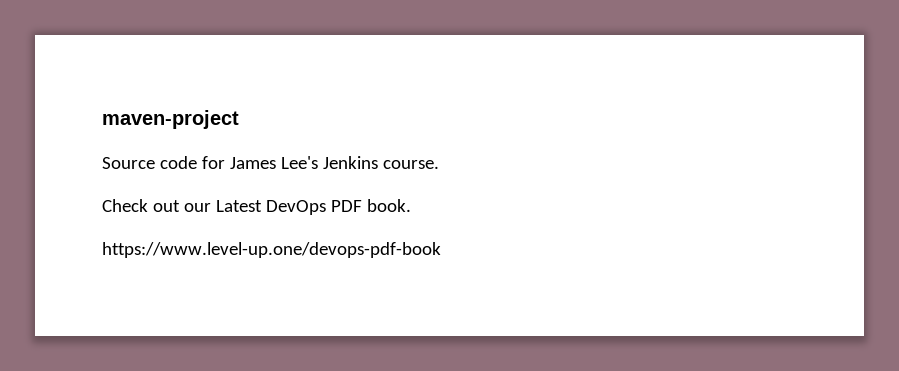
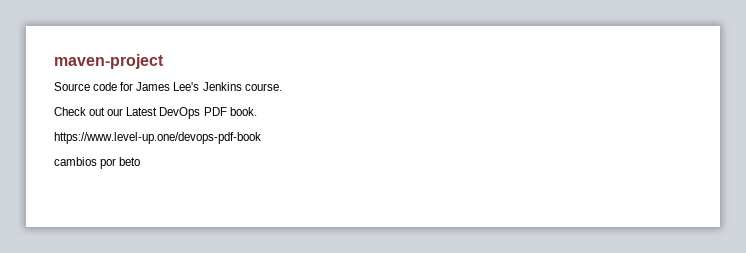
(441, 250) none -> [54,157,141,169] // cambios por beto

